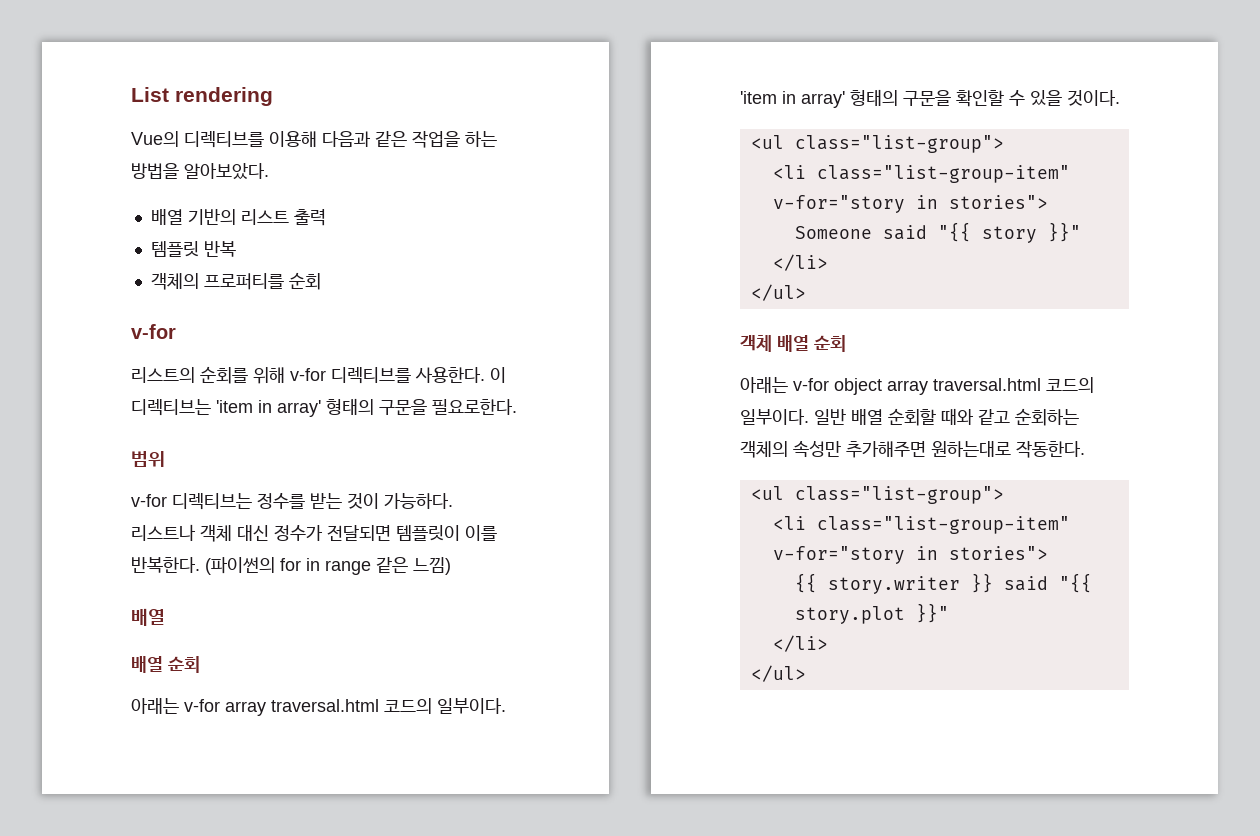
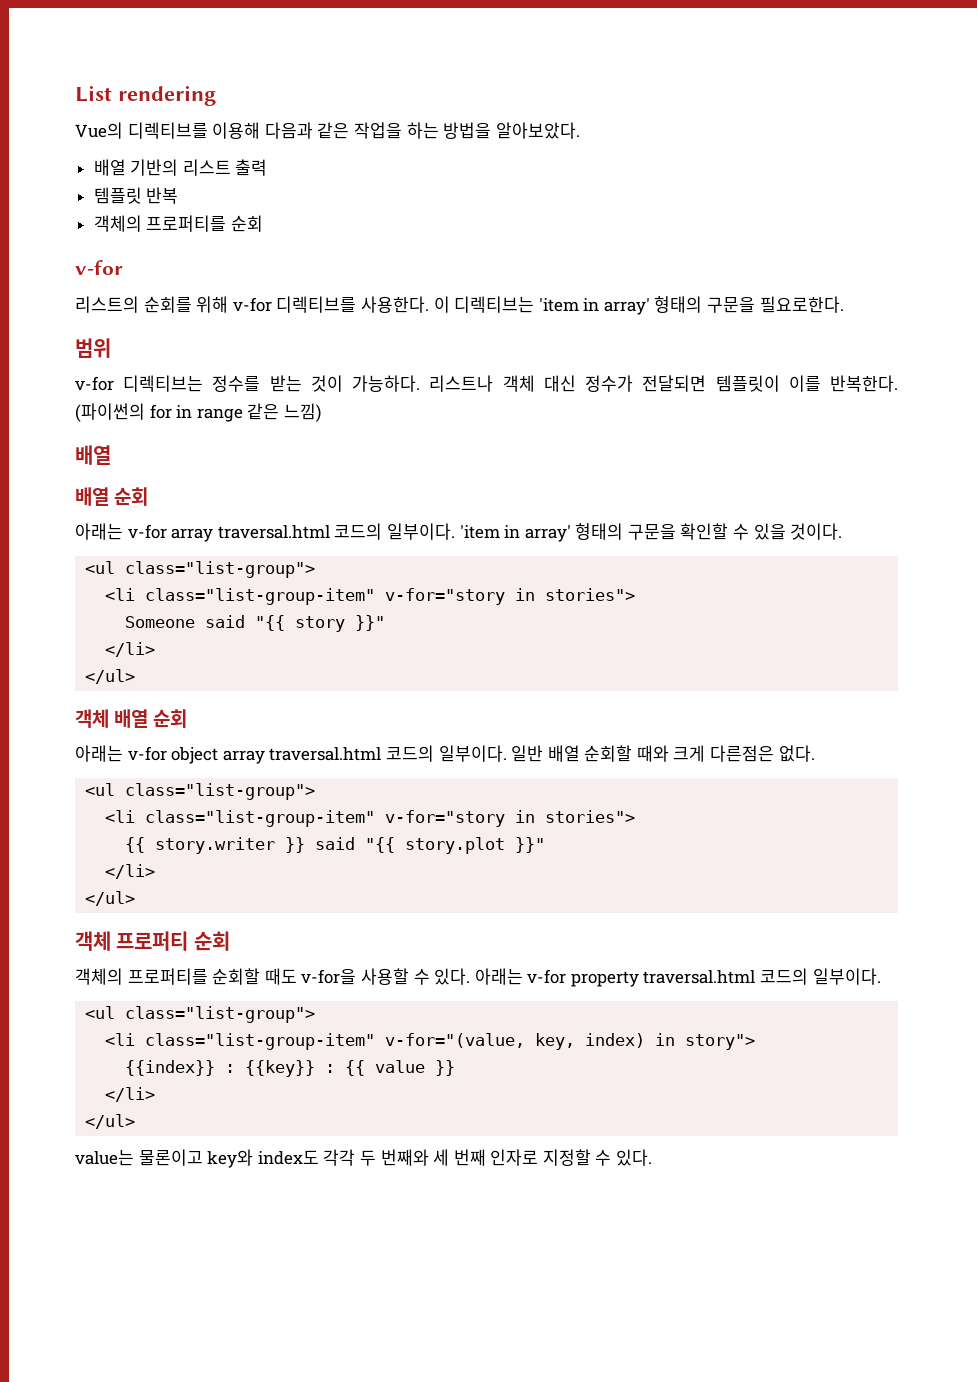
[978,408,1079,426] [740,440,1085,458] 같고 순회하는 객체의 속성만 추가해주면 원하는대로 작동한다. -> [673,745,815,762] 크게 다른점은 없다.
(806, 673) none -> [75,931,230,951] [75,968,881,987] [85,1006,316,1023] [105,1033,756,1050] [125,1060,456,1077] [105,1087,156,1102] [85,1114,136,1129] [75,1149,653,1168] // 객체 프로퍼티 순회 // 객체의 프로퍼티를 순회할 때도 v-for을 사용할 수 있다. 아래는 v-for property traversal.html 코드의 일부이다. // <ul class="list-group"> // <li class="list-group-item" v-for="(value, key, index) in story"> // {{index}} : {{key}} : {{ value }} // </li> // </ul> // value는 물론이고 key와 index도 각각 두 번째와 세 번째 인자로 지정할 수 있다.

